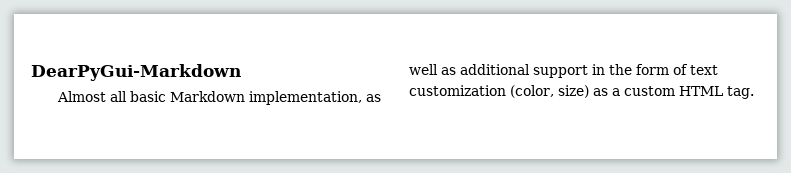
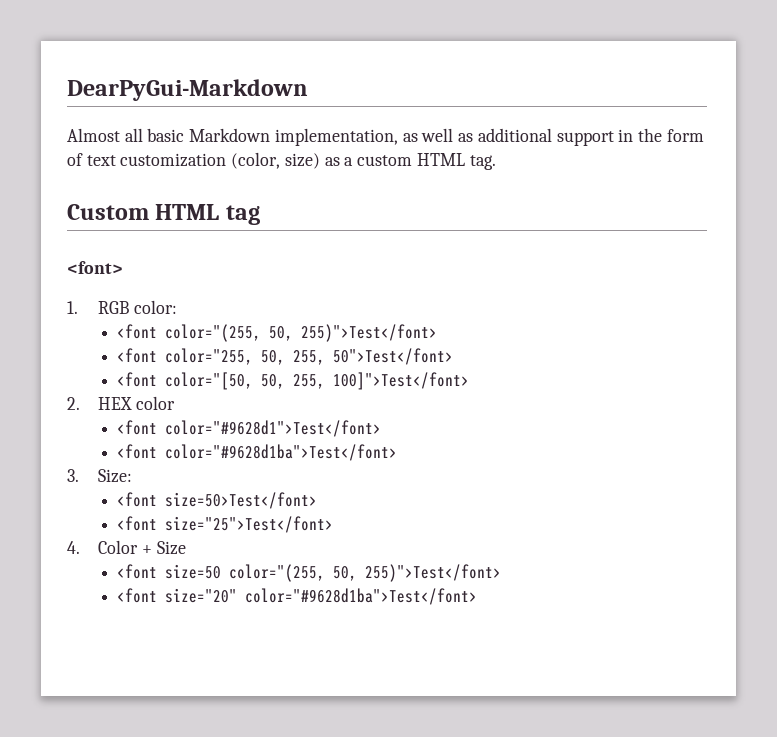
(754, 92) none -> [67,204,260,225] [67,261,123,274] [67,300,177,314] [117,324,438,342] [117,348,454,365] [117,372,470,390] [67,396,175,410] [117,420,382,437] [117,444,398,461] [67,469,133,483] [117,492,318,509] [117,516,334,533] [67,540,186,555] [117,564,502,582] [117,588,478,605] // Custom HTML tag // <font> // 1. RGB color: // <font color="(255, 50, 255)">Test</font> // <font color="255, 50, 255, 50">Test</font> // <font color="[50, 50, 255, 100]">Test</font> // 2. HEX color // <font color="#9628d1">Test</font> // <font color="#9628d1ba">Test</font> // 3. Size: // <font size=50>Test</font> // <font size="25">Test</font> // 4. Color + Size // <font size=50 color="(255, 50, 255)">Test</font> // <font size="20" color="#9628d1ba">Test</font>

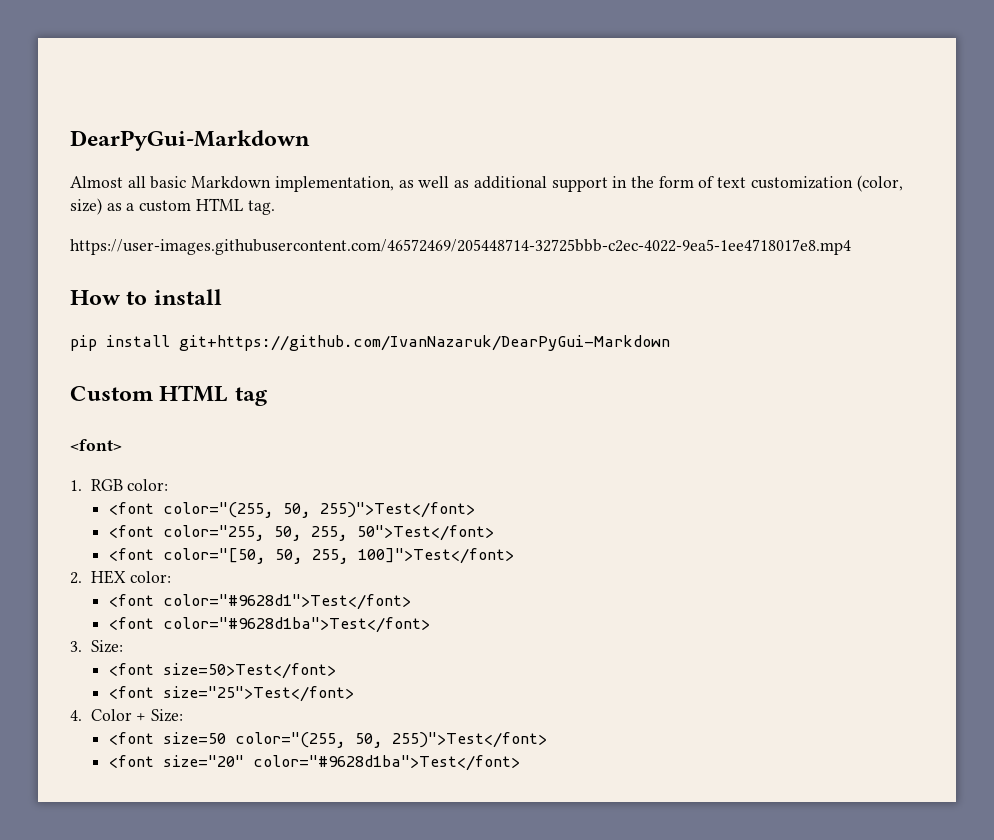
(496, 162) none -> [70,239,851,255] [70,289,222,305] [70,335,670,351] // https://user-images.githubusercontent.com/46572469/205448714-32725bbb-c2ec-4022-9ea5-1ee4718017e8.mp4 // How to install // pip install git+https://github.com/IvanNazaruk/DearPyGui-Markdown
[135,396,175,410] color -> [130,571,172,583] color:
[156,541,186,555] Size -> [151,709,184,722] Size:

